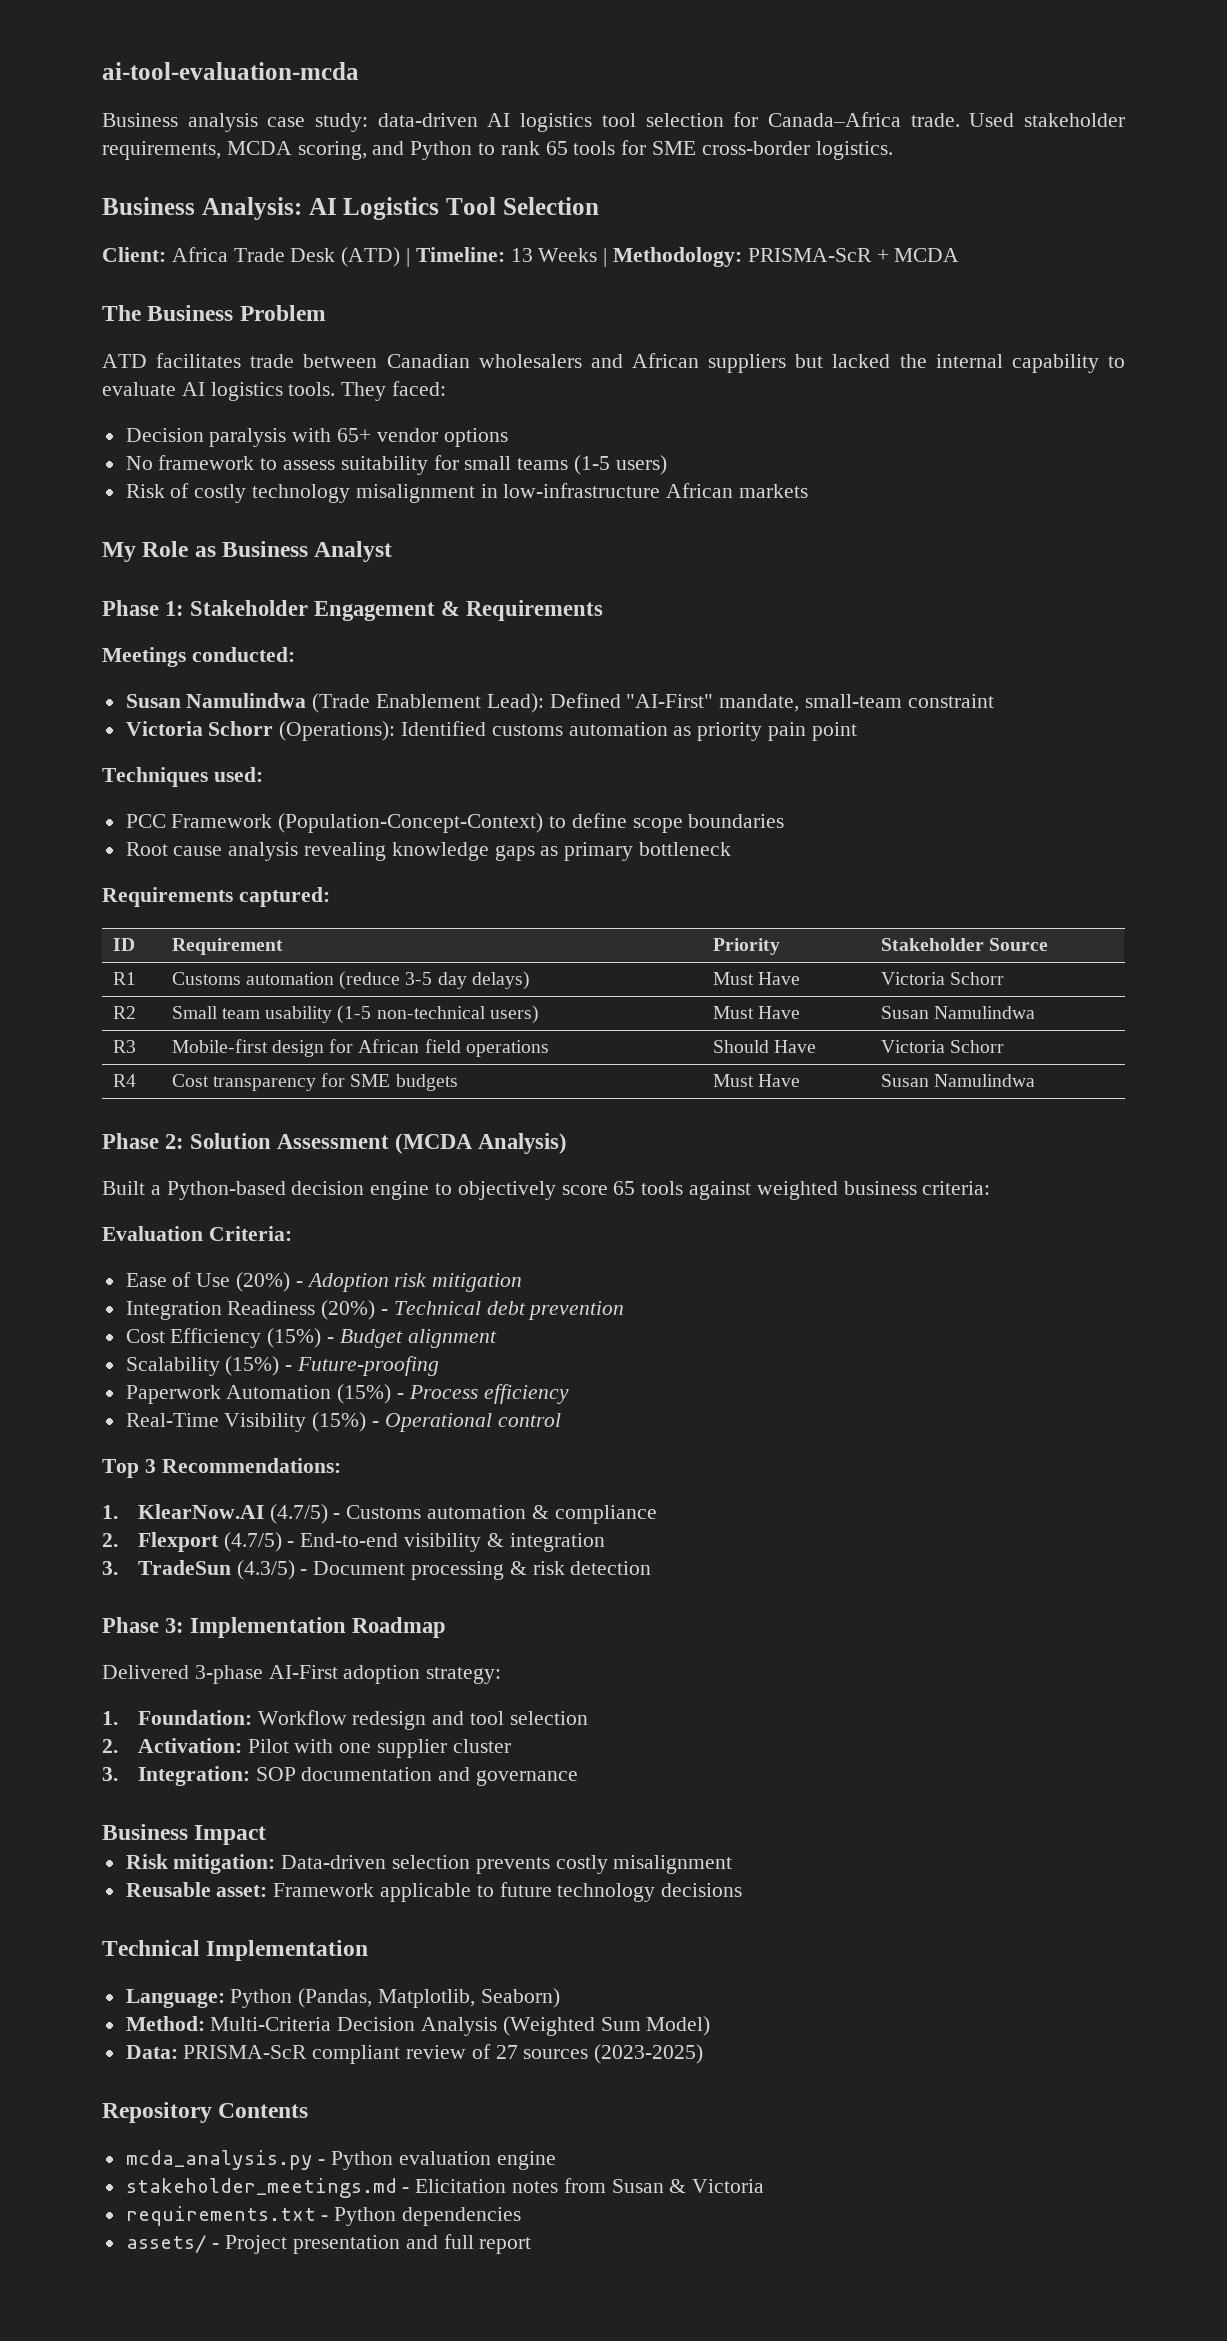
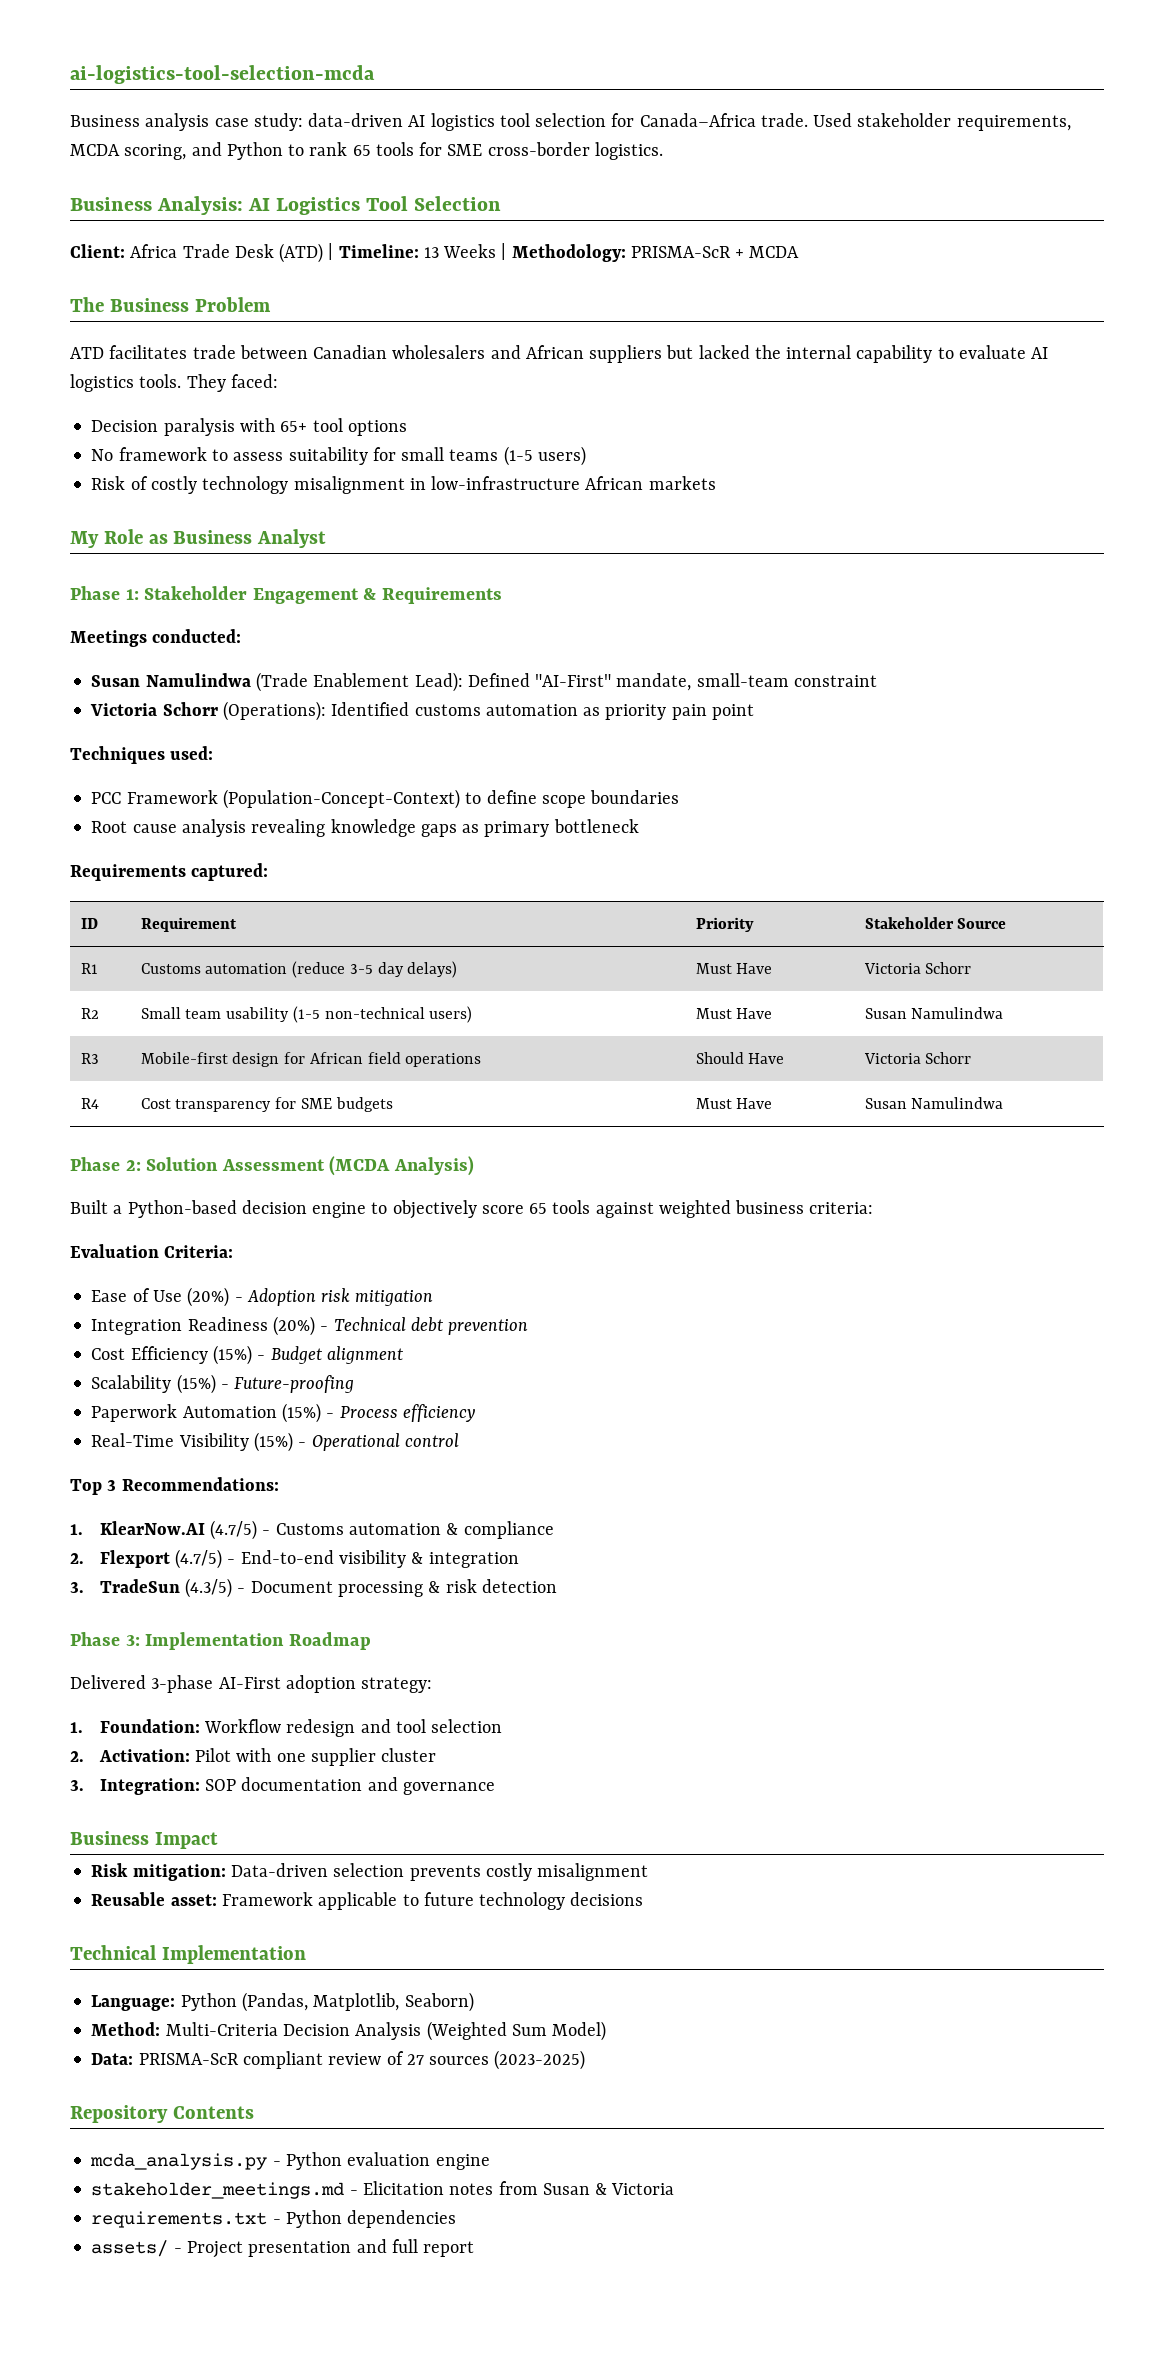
[102,62,359,80] ai-tool-evaluation-mcda -> [70,65,375,84] ai-logistics-tool-selection-mcda
[376,428,438,442] vendor -> [312,418,343,432] tool

